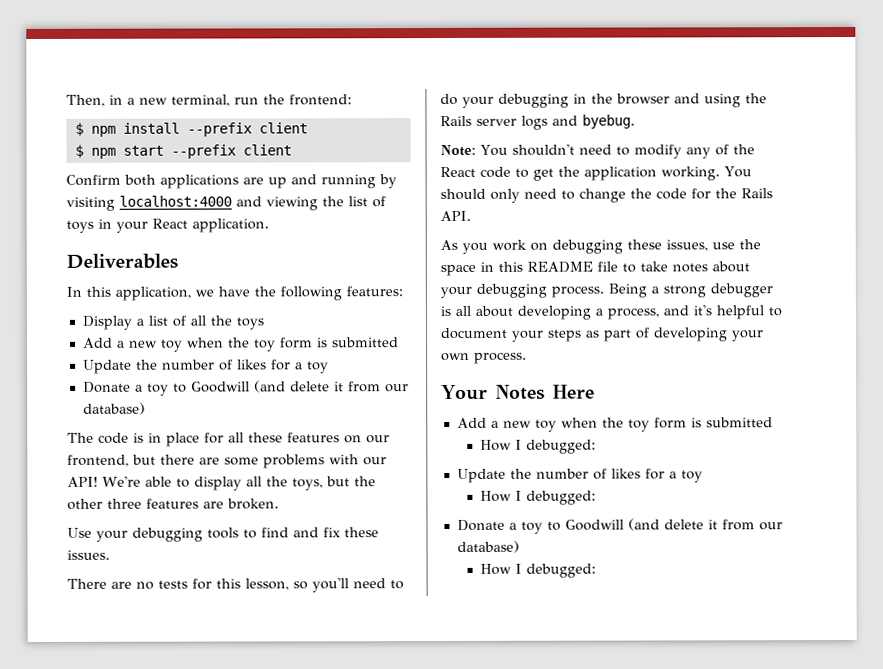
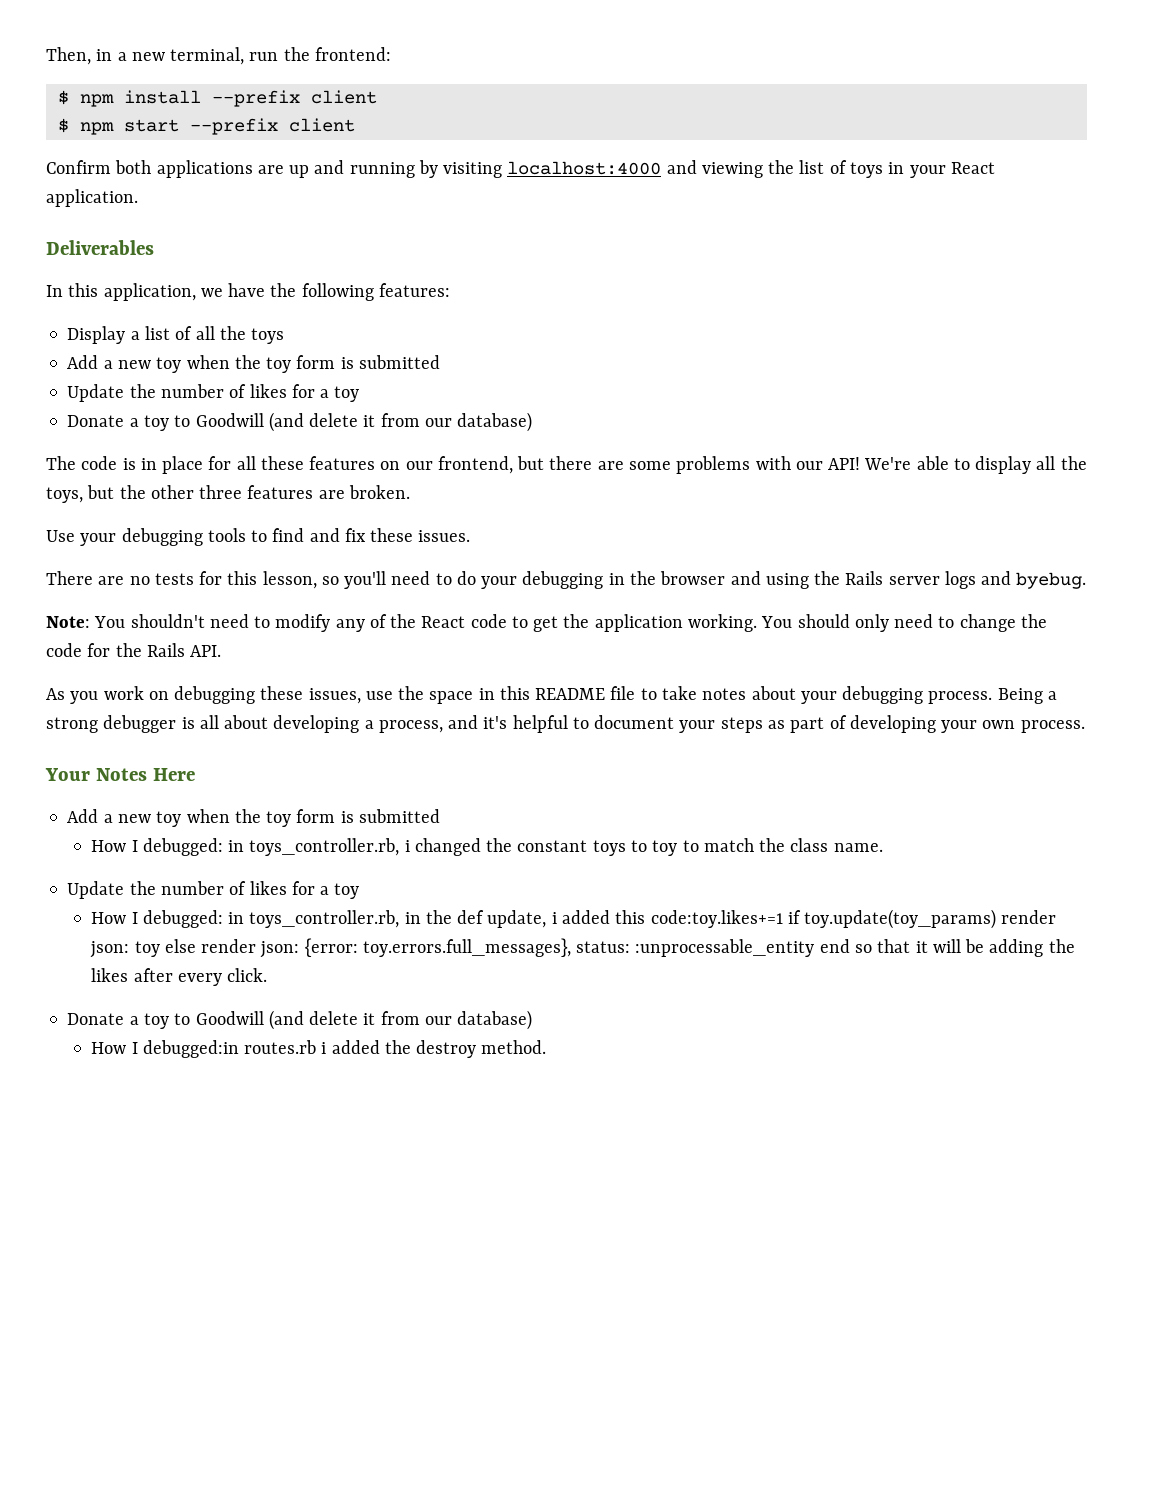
(597, 446) none -> [228,838,883,856] in toys_controller.rb, i changed the constant toys to toy to match the class name.
(597, 497) none -> [228,909,1057,929] [90,938,1075,958] [91,968,268,986] in toys_controller.rb, in the def update, i added this code:toy.likes+=1 if toy.update(toy_params) render json: toy else render json: {error: toy.errors.full_messages}, status: :unprocessable_entity end so that it will be adding the likes after every click.
[526,563,597,578] debugged: -> [142,1040,547,1058] debugged:in routes.rb i added the destroy method.

